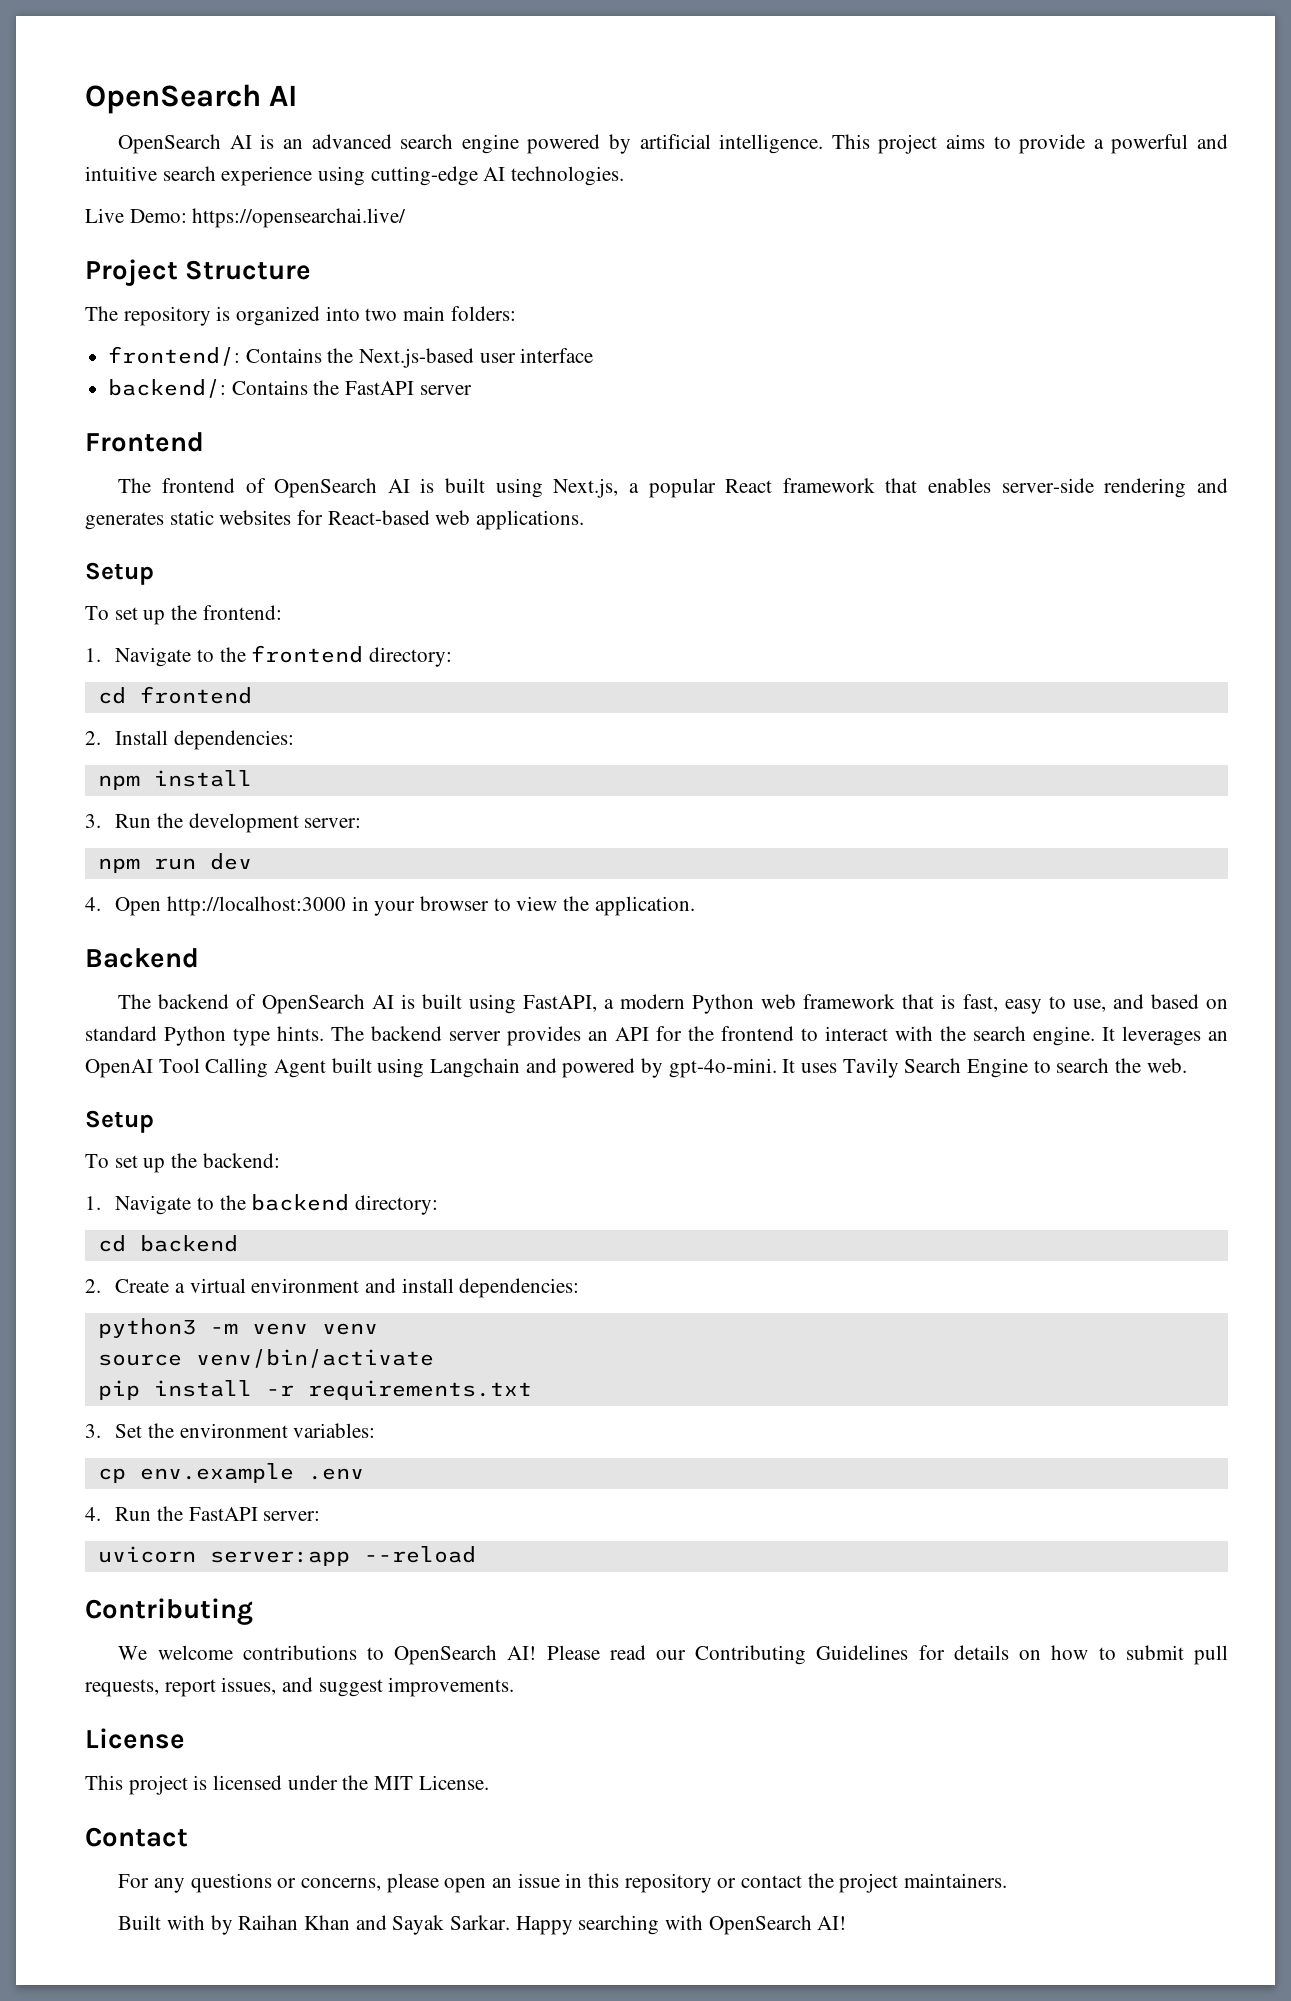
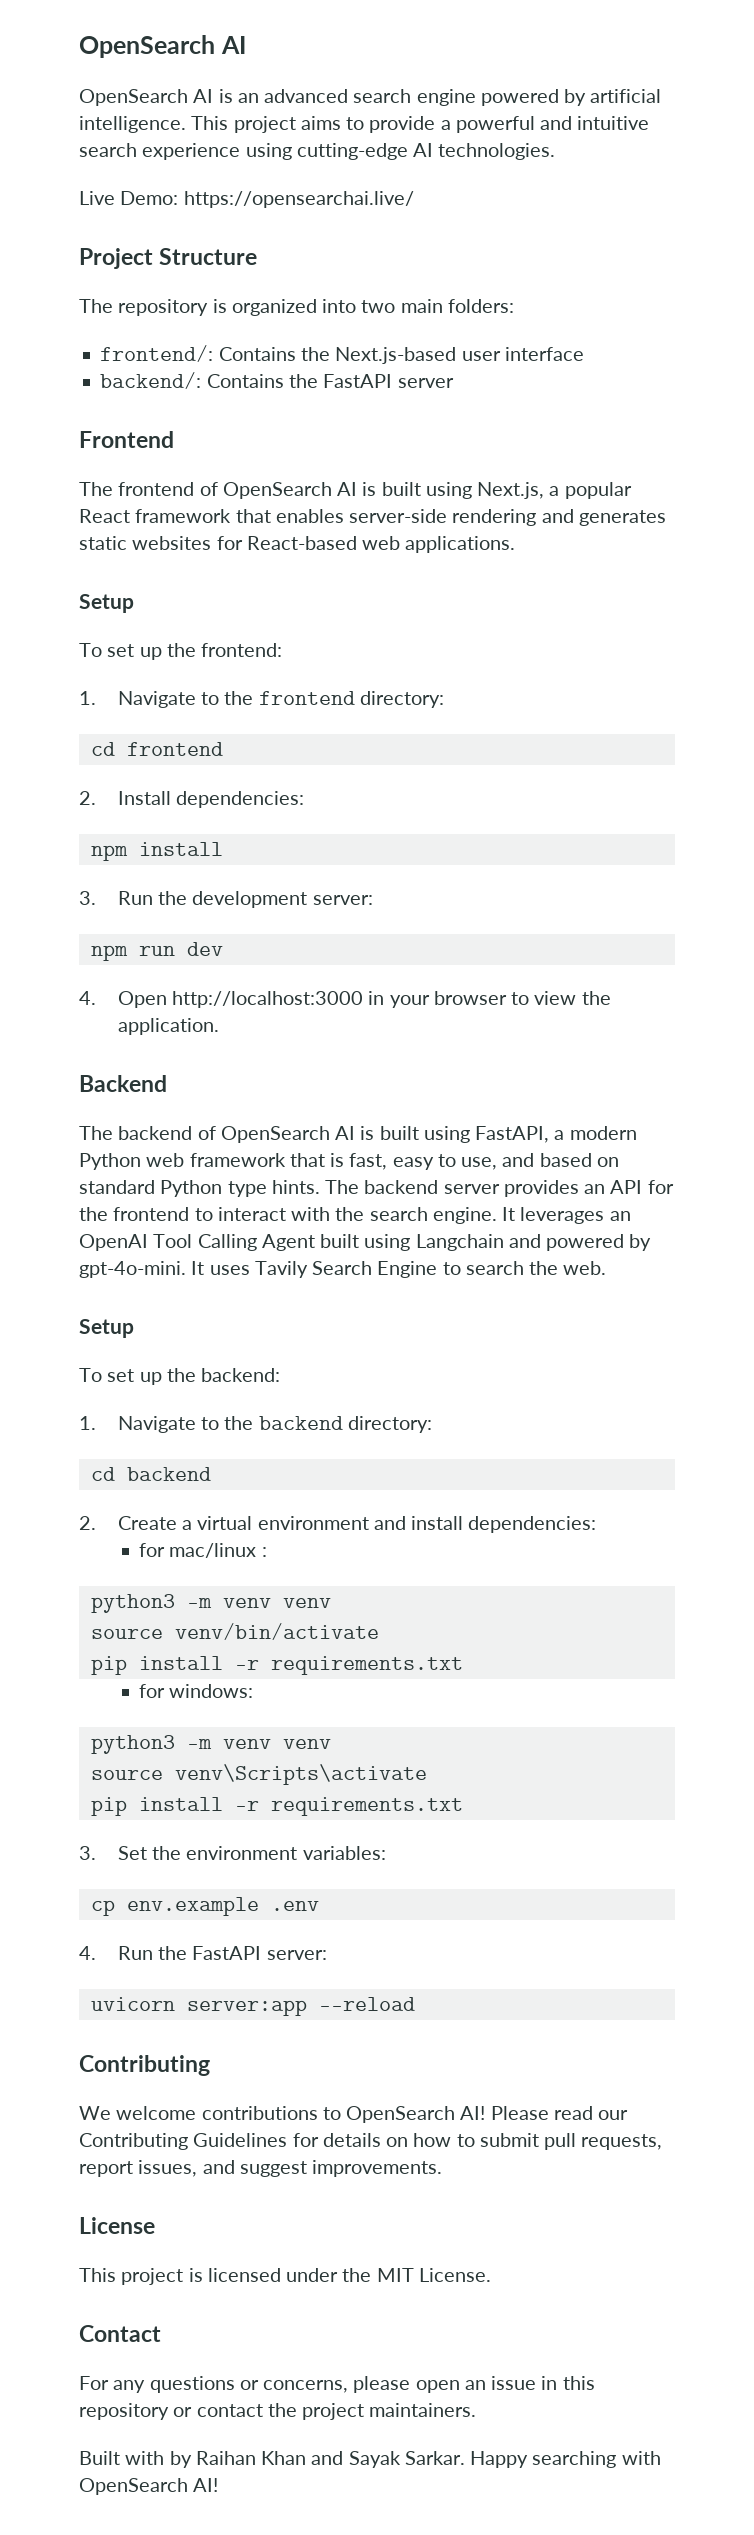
(580, 1288) none -> [139,1543,267,1558] // for mac/linux :
(532, 1390) none -> [139,1684,254,1698] [90,1735,331,1754] [90,1764,427,1785] [90,1797,463,1816] // for windows: // python3 -m venv venv // source venv\Scripts\activate // pip install -r requirements.txt

